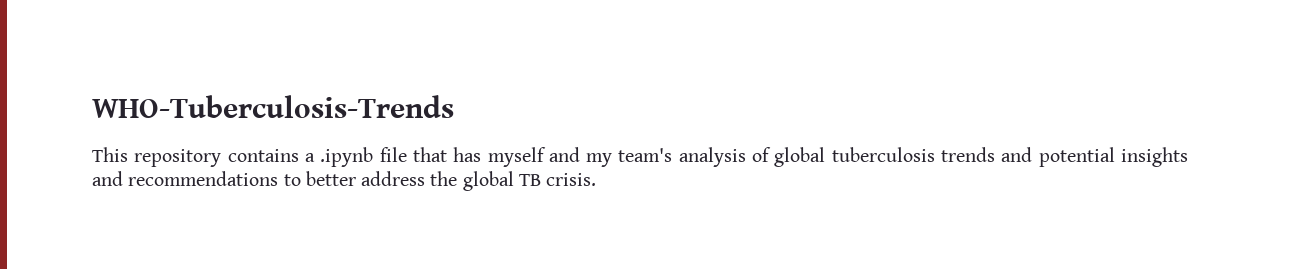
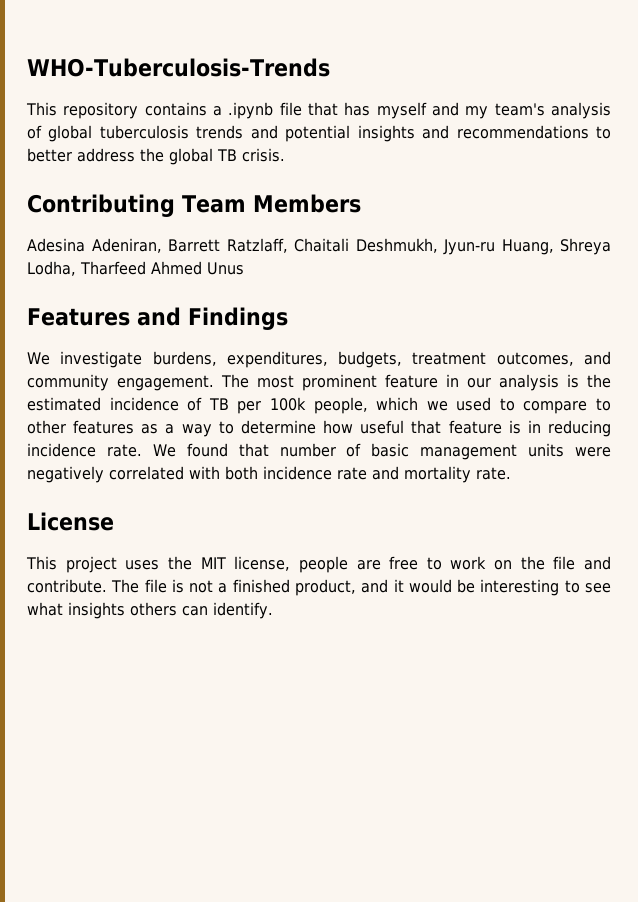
(597, 179) none -> [27,194,361,217] [27,238,611,255] [27,261,244,276] [27,307,288,330] [27,351,612,368] [27,374,611,391] [27,397,611,414] [27,420,611,437] [27,443,611,460] [27,466,511,483] [27,512,114,531] [26,556,611,573] [27,579,611,596] [27,602,273,619] // Contributing Team Members // Adesina Adeniran, Barrett Ratzlaff, Chaitali Deshmukh, Jyun-ru Huang, Shreya Lodha, Tharfeed Ahmed Unus // Features and Findings // We investigate burdens, expenditures, budgets, treatment outcomes, and community engagement. The most prominent feature in our analysis is the estimated incidence of TB per 100k people, which we used to compare to other features as a way to determine how useful that feature is in reducing incidence rate. We found that number of basic management units were negatively correlated with both incidence rate and mortality rate. // License // This project uses the MIT license, people are free to work on the file and contribute. The file is not a finished product, and it would be interesting to see what insights others can identify.

